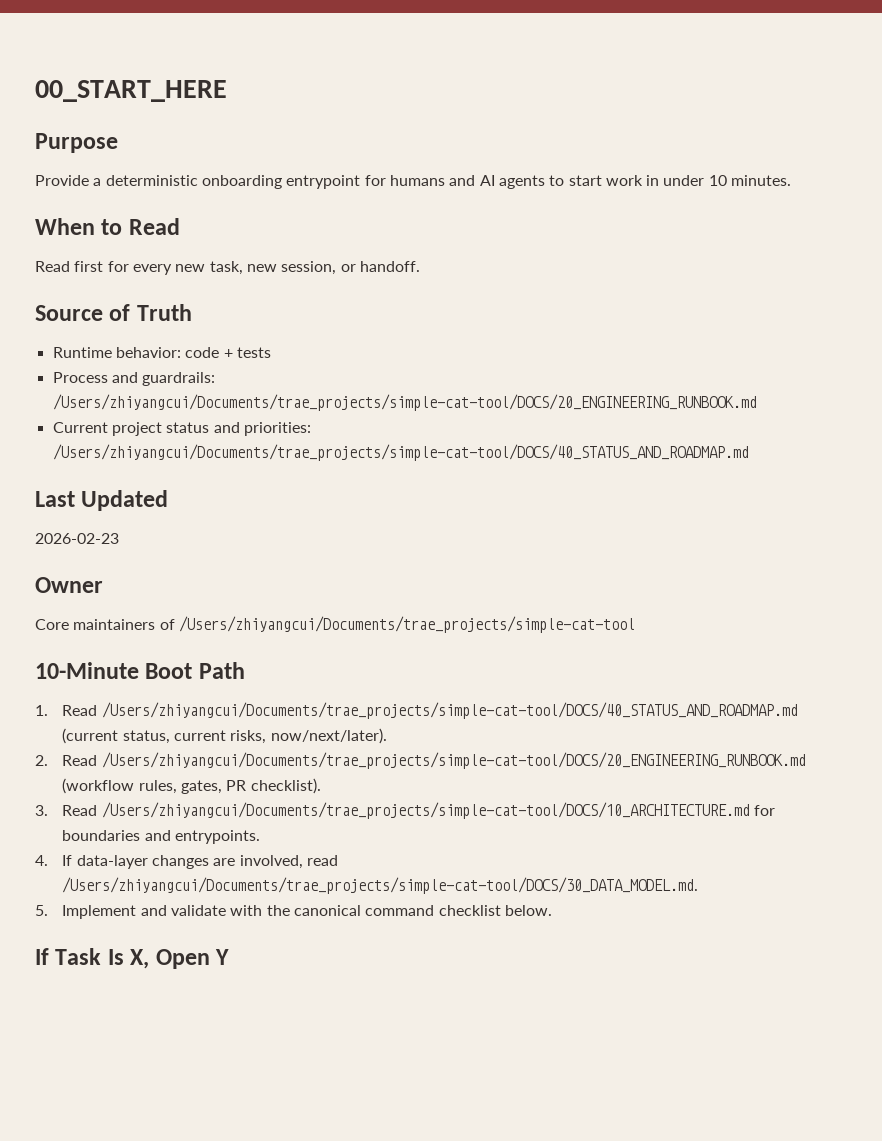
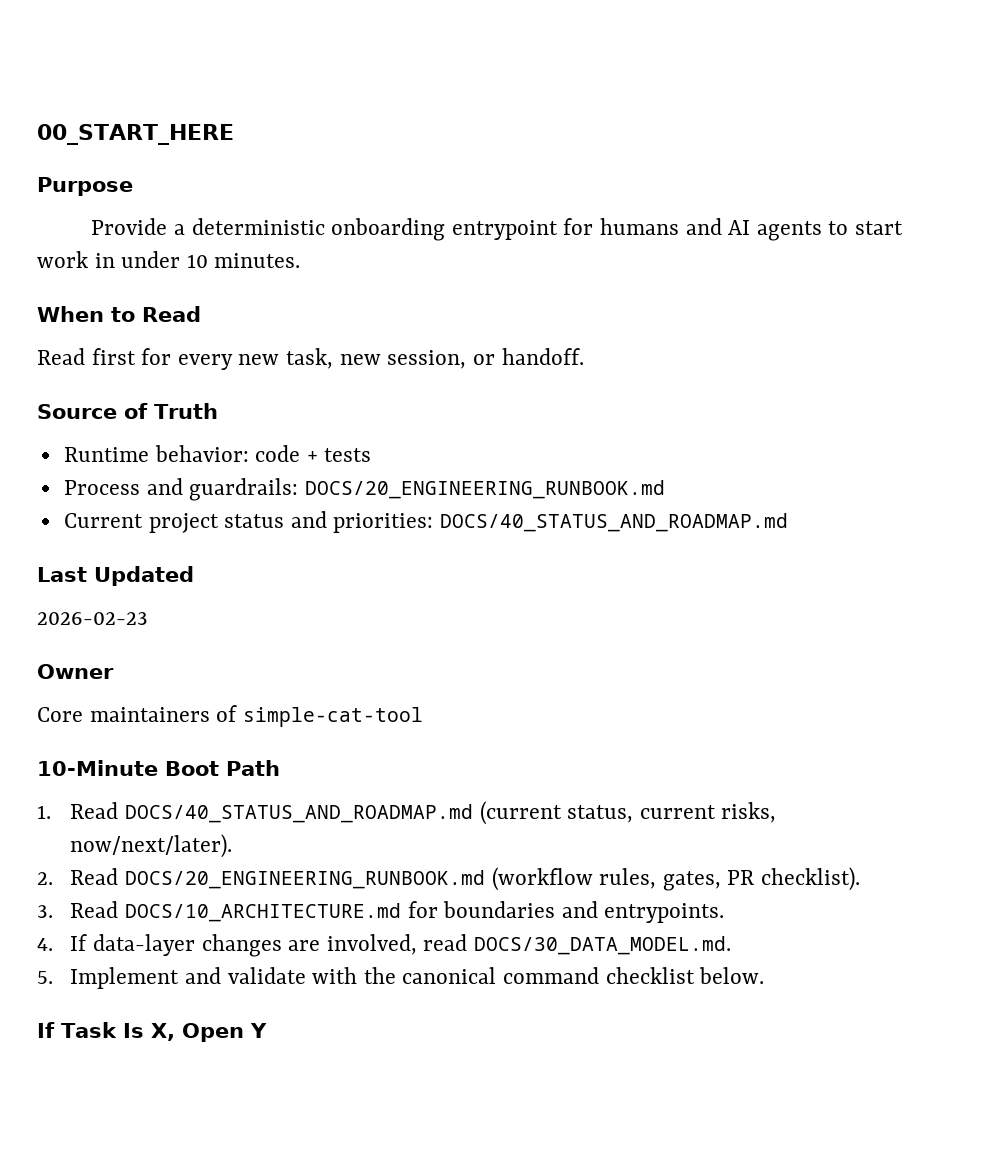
[52,394,757,411] /Users/zhiyangcui/Documents/trae_projects/simple-cat-tool/DOCS/20_ENGINEERING_RUNBOOK.md -> [304,480,665,499] DOCS/20_ENGINEERING_RUNBOOK.md
[52,444,749,461] /Users/zhiyangcui/Documents/trae_projects/simple-cat-tool/DOCS/40_STATUS_AND_ROADMAP.md -> [440,513,789,532] DOCS/40_STATUS_AND_ROADMAP.md
[178,616,635,633] /Users/zhiyangcui/Documents/trae_projects/simple-cat-tool -> [242,707,423,727] simple-cat-tool
[101,702,798,719] /Users/zhiyangcui/Documents/trae_projects/simple-cat-tool/DOCS/40_STATUS_AND_ROADMAP.md -> [124,804,473,823] DOCS/40_STATUS_AND_ROADMAP.md
[101,752,806,769] /Users/zhiyangcui/Documents/trae_projects/simple-cat-tool/DOCS/20_ENGINEERING_RUNBOOK.md -> [124,870,485,889] DOCS/20_ENGINEERING_RUNBOOK.md
[101,802,750,819] /Users/zhiyangcui/Documents/trae_projects/simple-cat-tool/DOCS/10_ARCHITECTURE.md -> [124,903,401,922] DOCS/10_ARCHITECTURE.md
[62,877,699,894] /Users/zhiyangcui/Documents/trae_projects/simple-cat-tool/DOCS/30_DATA_MODEL.md. -> [474,936,732,955] DOCS/30_DATA_MODEL.md.

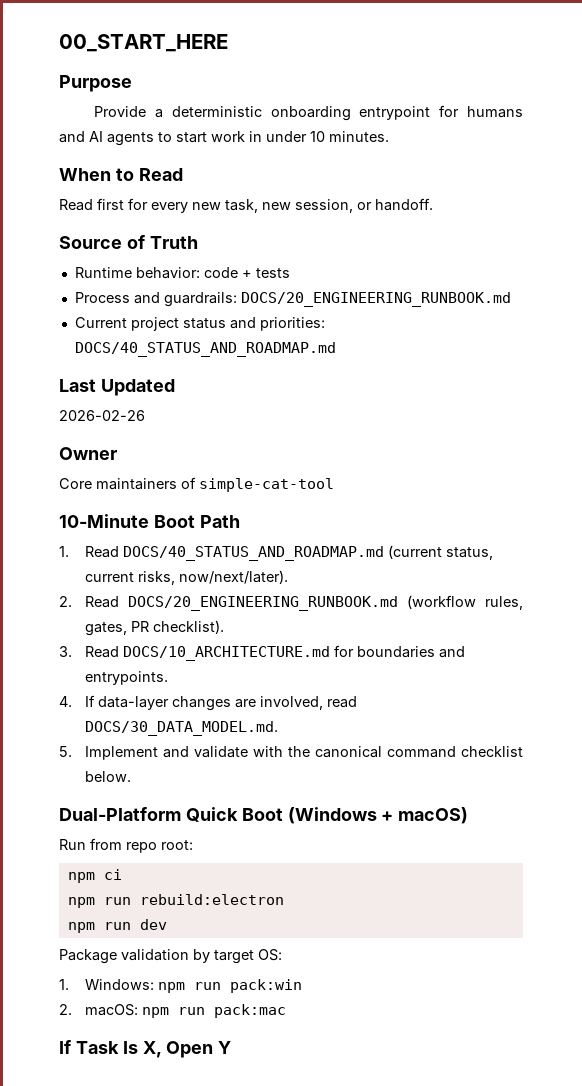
[37,612,148,625] 2026-02-23 -> [59,410,145,421] 2026-02-26
(765, 975) none -> [59,807,469,824] [59,838,193,853] [67,869,122,883] [67,894,284,908] [67,919,167,933] [59,949,282,964] [59,979,303,993] [59,1004,287,1018] // Dual-Platform Quick Boot (Windows + macOS) // Run from repo root: // npm ci // npm run rebuild:electron // npm run dev // Package validation by target OS: // 1. Windows: npm run pack:win // 2. macOS: npm run pack:mac

